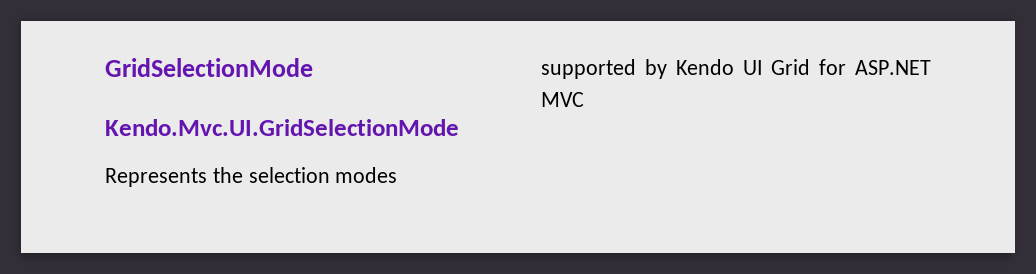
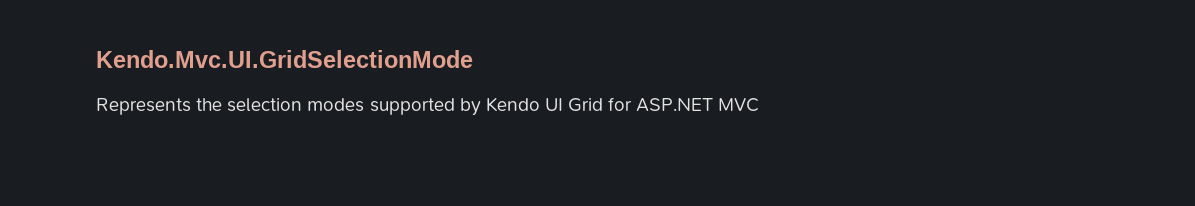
[105,58,313,77] GridSelectionMode // -> (96, 59) none

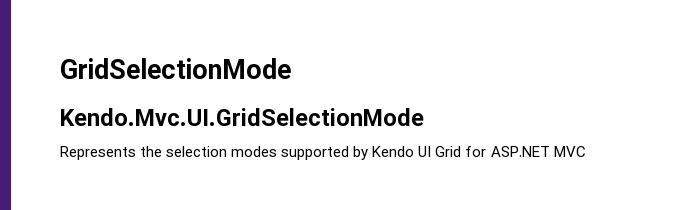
(96, 59) none -> [60,58,291,79] GridSelectionMode //

